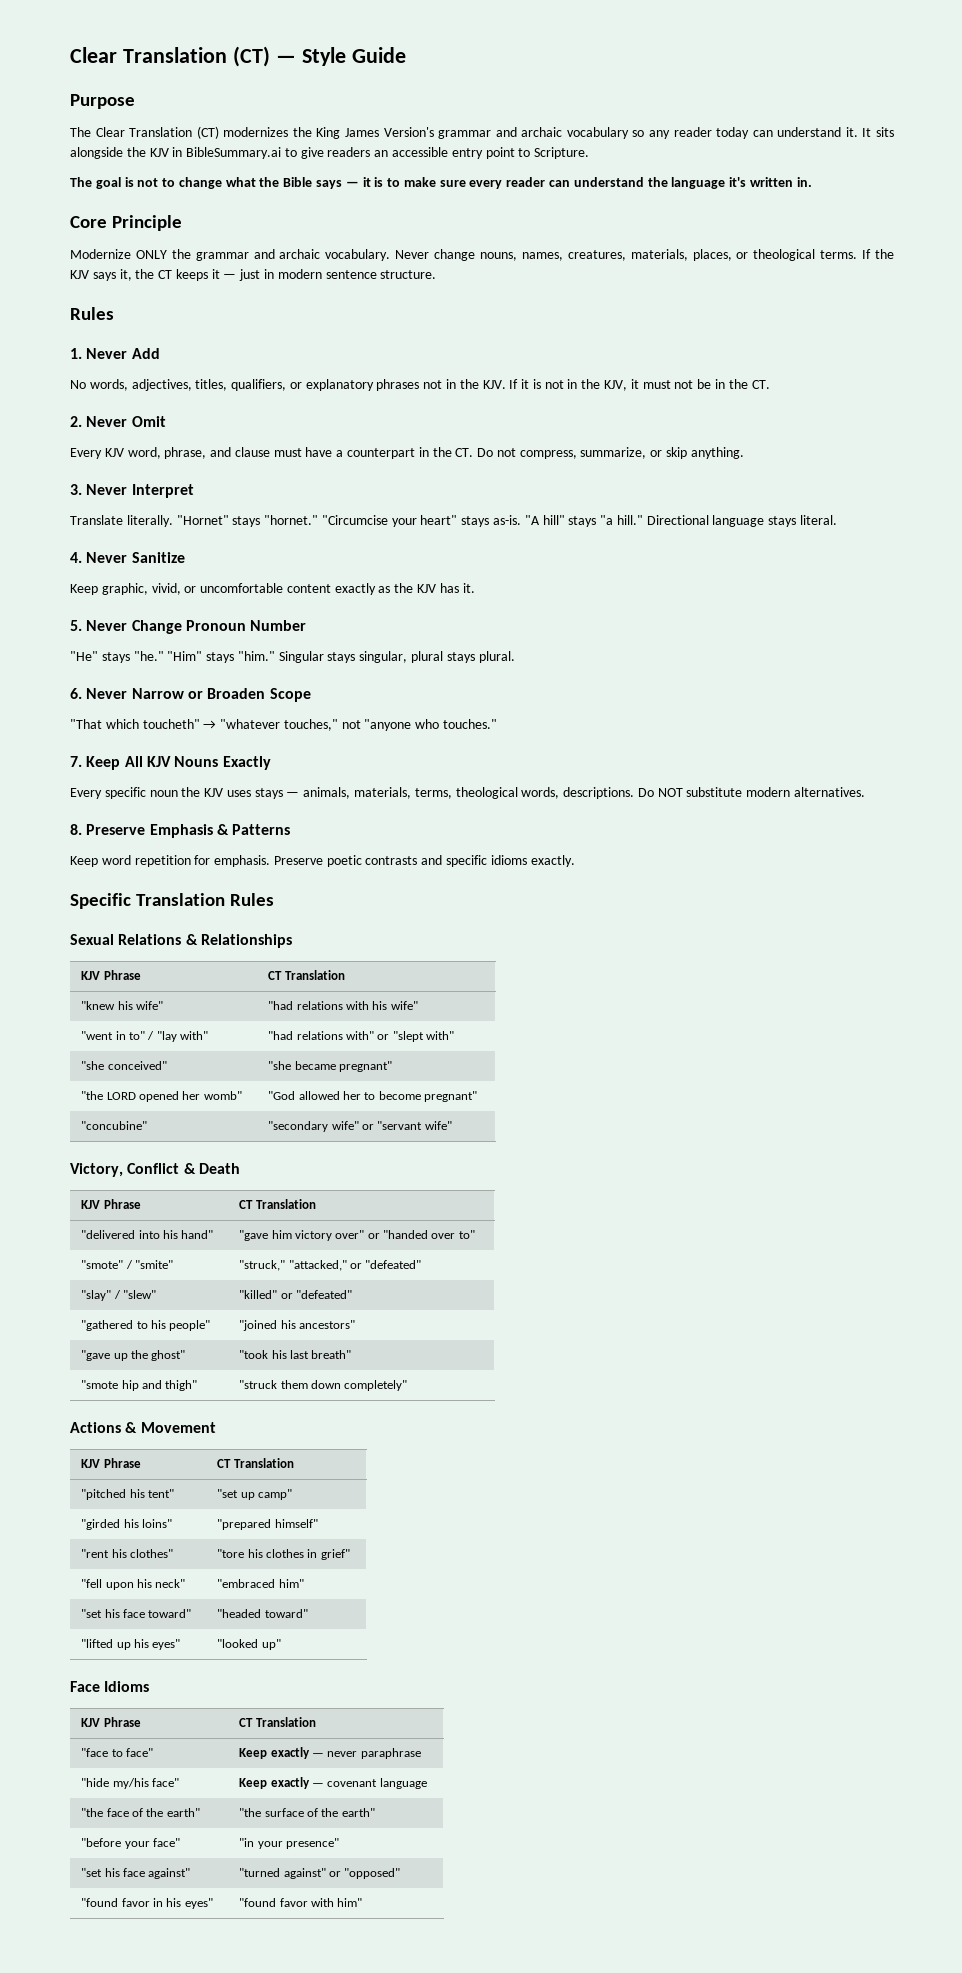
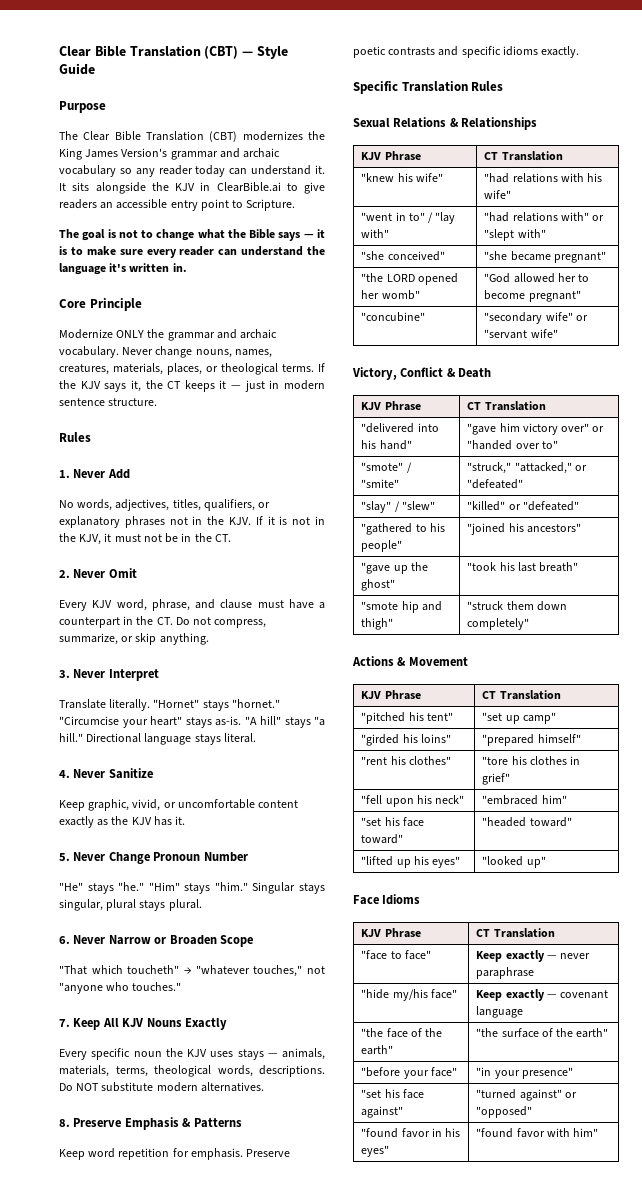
[70,46,270,67] Clear Translation (CT) -> [59,45,239,59] Clear Bible Translation (CBT)
[129,126,219,139] Translation (CT) -> [114,131,238,142] Bible Translation (CBT)
[186,147,282,159] BibleSummary.ai -> [216,182,281,192] ClearBible.ai

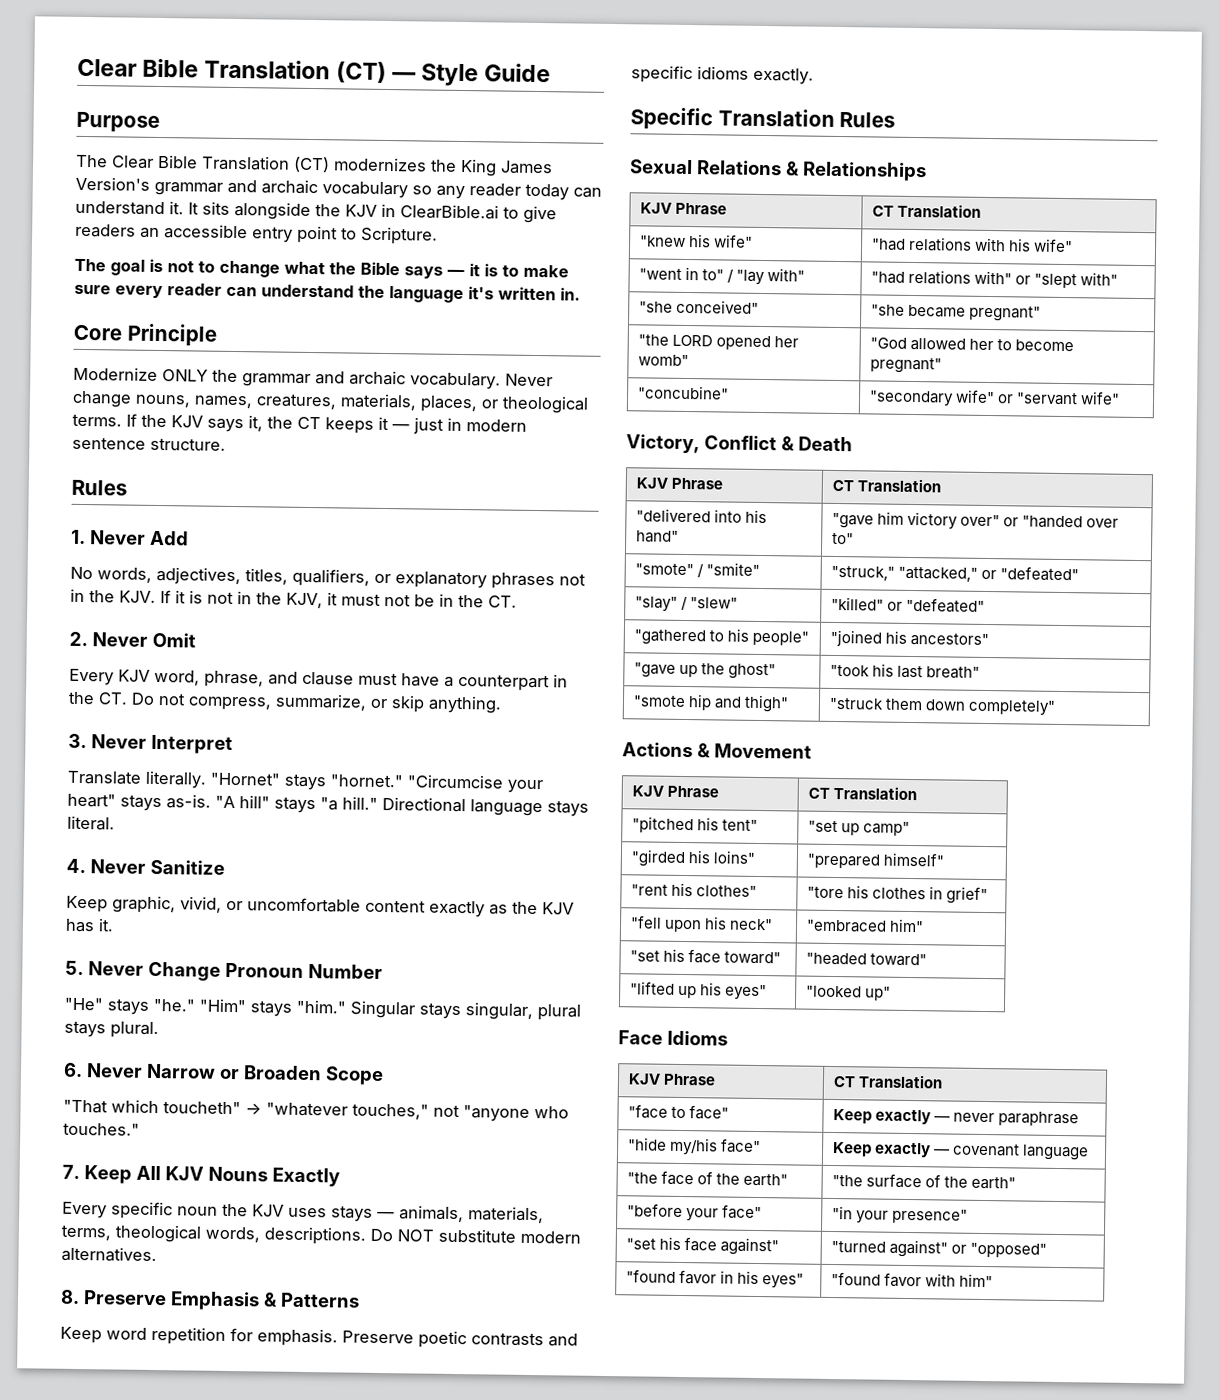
[59,45,239,59] Clear Bible Translation (CBT) -> [77,58,387,83] Clear Bible Translation (CT)
[209,131,238,142] (CBT) -> [293,156,330,173] (CT)

